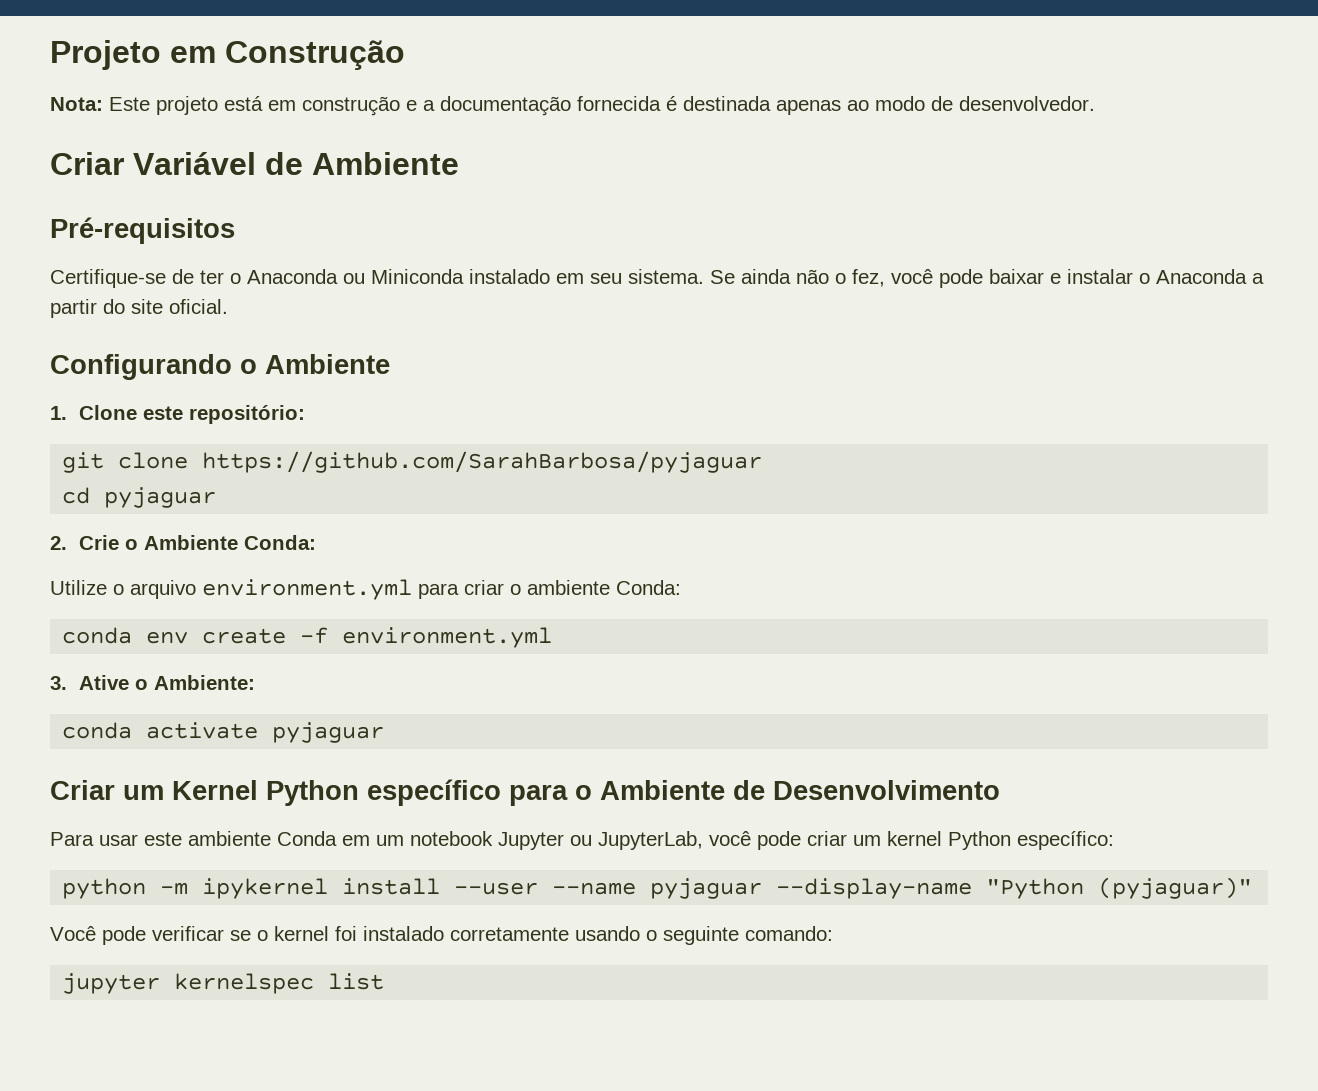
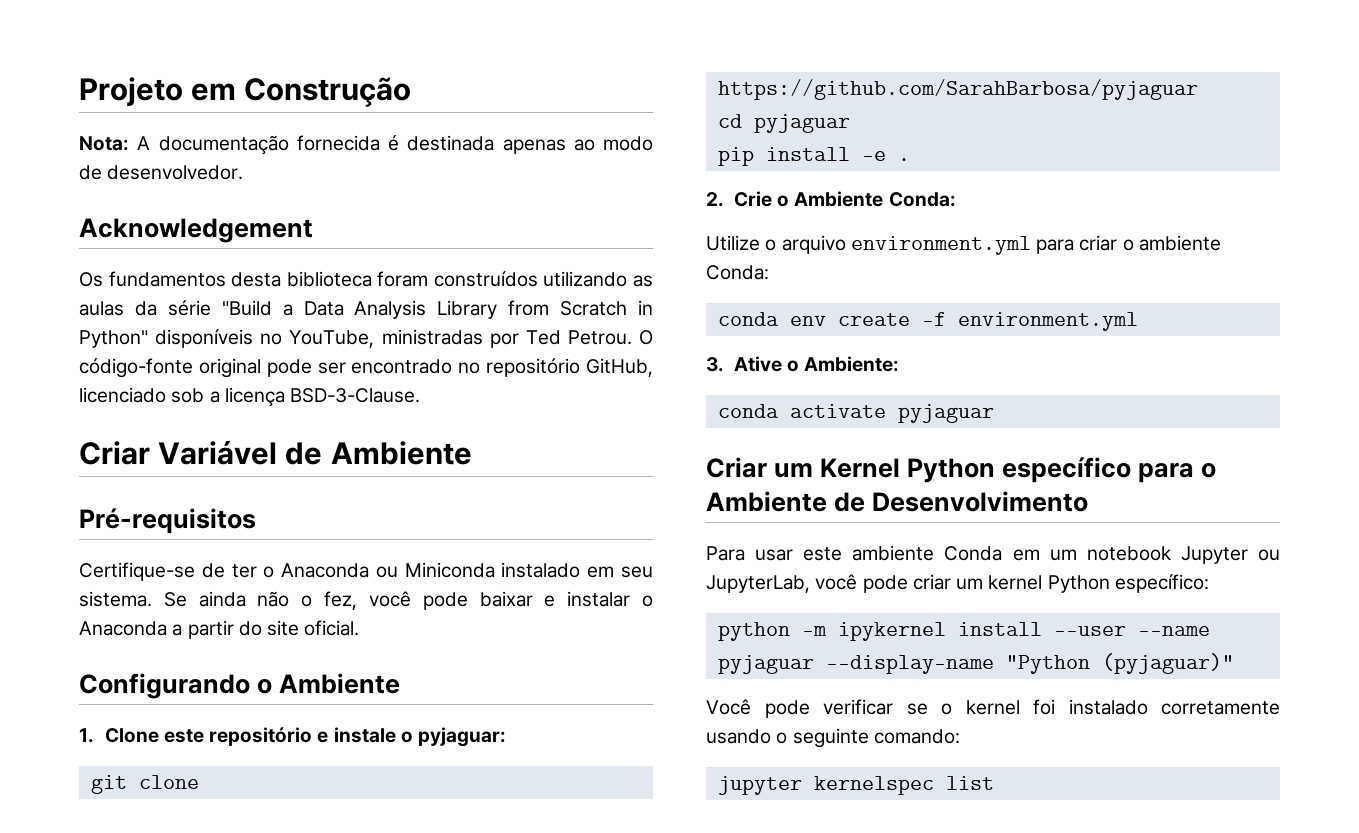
[109,96,435,116] Este projeto está em construção e a -> [137,136,151,150] A
(1095, 103) none -> [79,218,313,243] [79,271,653,287] [79,300,653,319] [79,329,653,348] [79,358,653,378] [79,387,421,407] // Acknowledgement // Os fundamentos desta biblioteca foram construídos utilizando as aulas da série "Build a Data Analysis Library from Scratch in Python" disponíveis no YouTube, ministradas por Ted Petrou. O código-fonte original pode ser encontrado no repositório GitHub, licenciado sob a licença BSD-3-Clause.
[189,405,306,424] repositório: -> [209,727,507,747] repositório e instale o pyjaguar:
(217, 497) none -> [717,147,910,166] // pip install -e .

